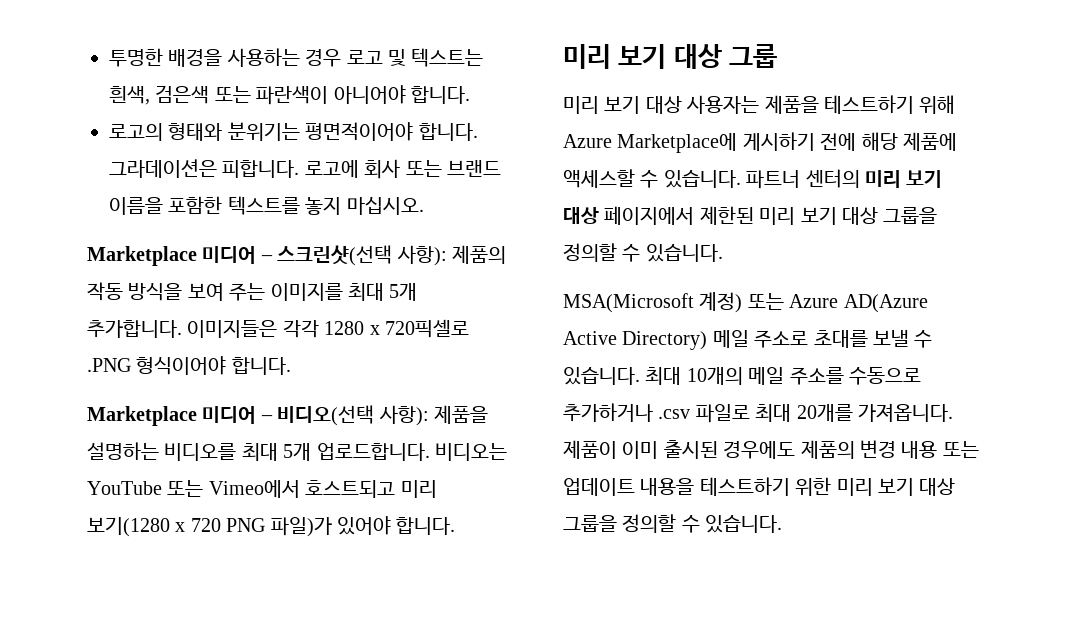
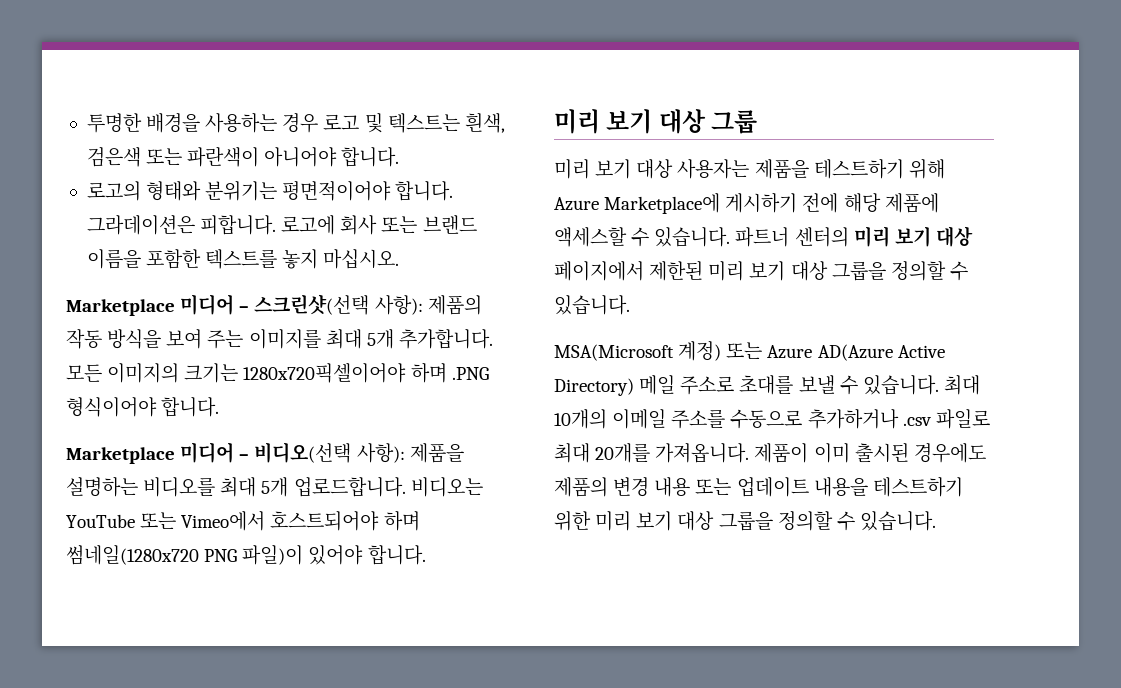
[187,319,469,338] 이미지들은 각각 1280 x 720픽셀로 -> [66,363,447,383] 모든 이미지의 크기는 1280x720픽셀이어야 하며
[305,480,437,498] [87,517,332,537] 호스트되고 미리 보기(1280 x 720 PNG 파일)가 -> [270,511,420,531] [66,545,304,565] 호스트되어야 하며 썸네일(1280x720 PNG 파일)이
[748,367,785,385] 메일 -> [612,409,667,429] 이메일

